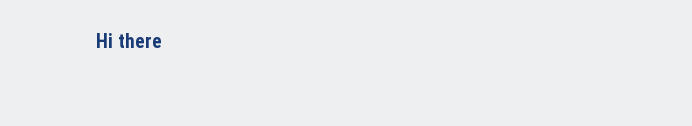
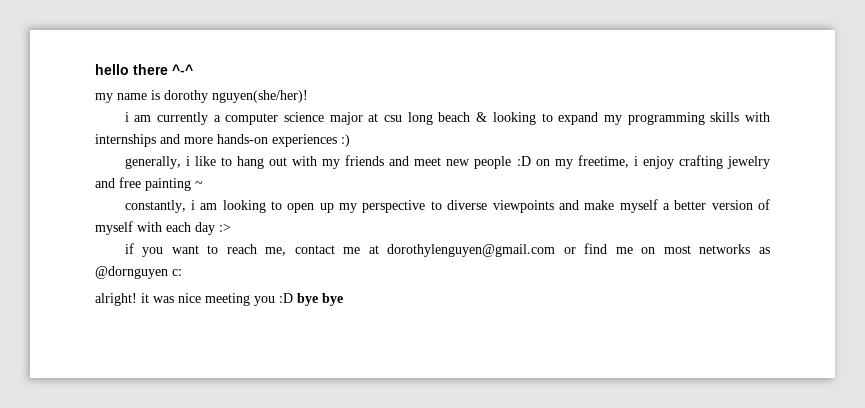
[96,33,163,48] Hi there -> [95,64,193,75] [95,90,308,103] [124,112,770,125] [95,134,350,147] [124,155,770,169] [95,177,203,191] [124,199,770,213] [95,221,231,235] [124,243,771,257] [95,266,182,279] [95,293,343,306] hello there ^-^ // my name is dorothy nguyen(she/her)! // i am currently a computer science major at csu long beach & looking to expand my programming skills with internships and more hands-on experiences :) // generally, i like to hang out with my friends and meet new people :D on my freetime, i enjoy crafting jewelry and free painting ~ // constantly, i am looking to open up my perspective to diverse viewpoints and make myself a better version of myself with each day :> // if you want to reach me, contact me at dorothylenguyen@gmail.com or find me on most networks as @dornguyen c: // alright! it was nice meeting you :D bye bye

